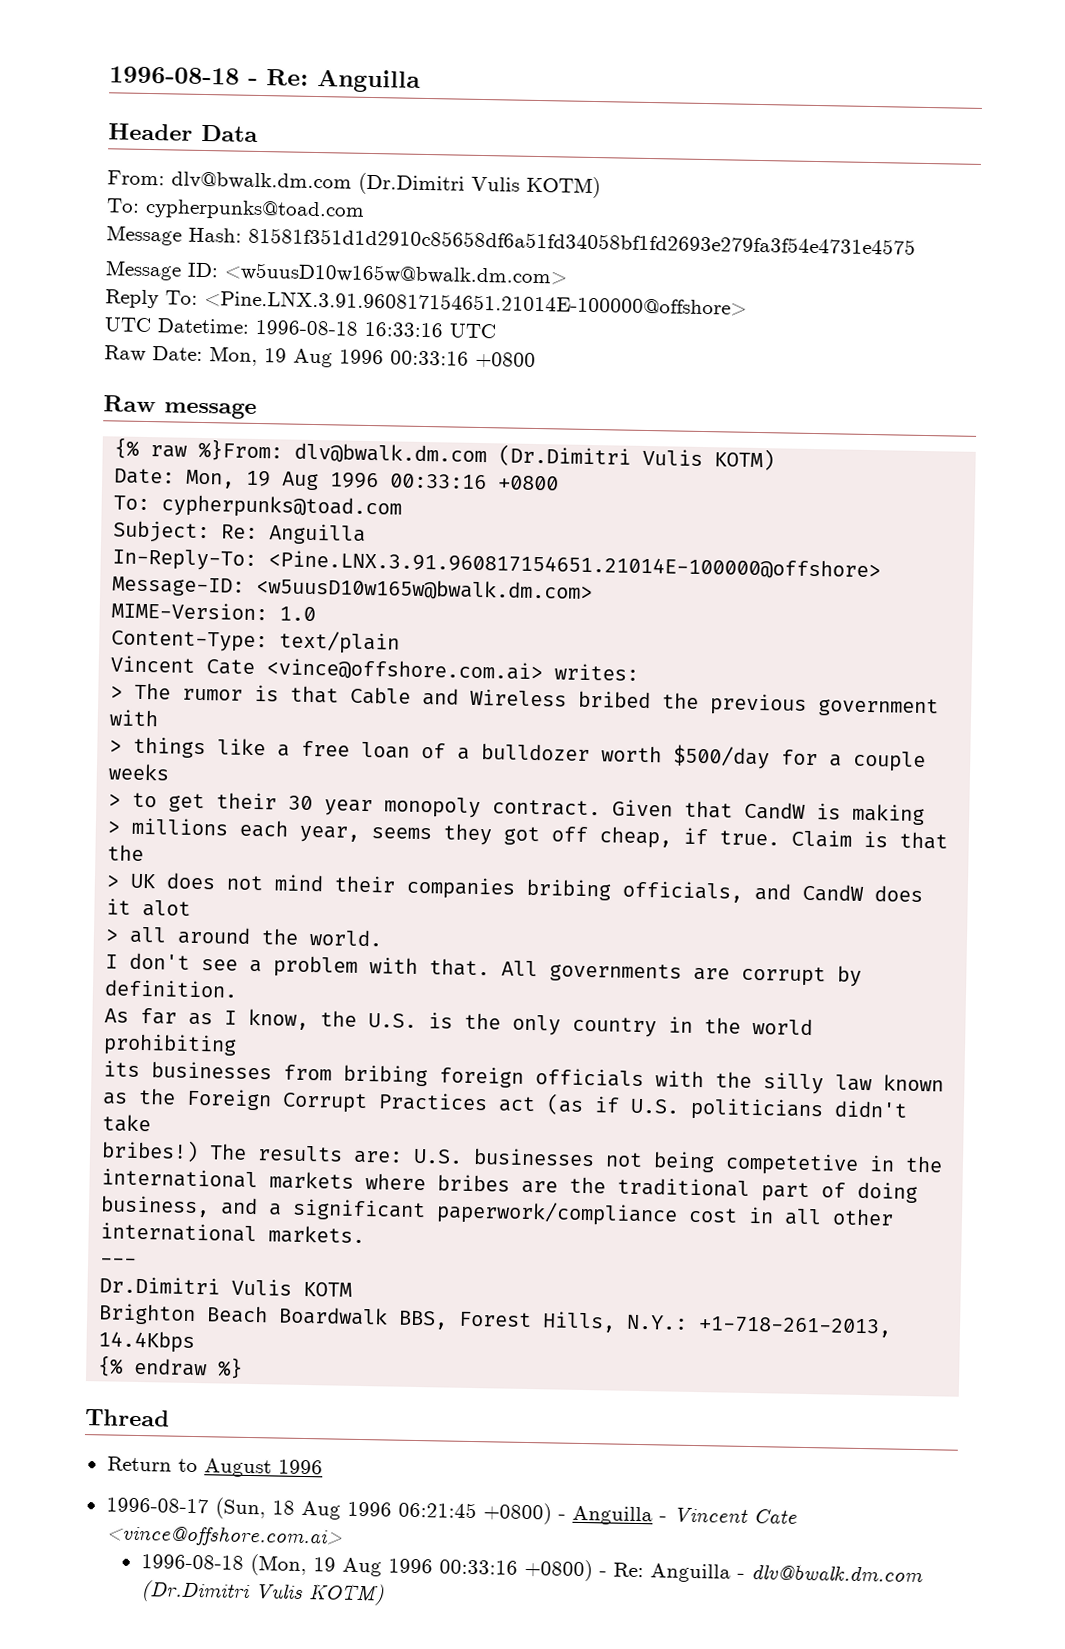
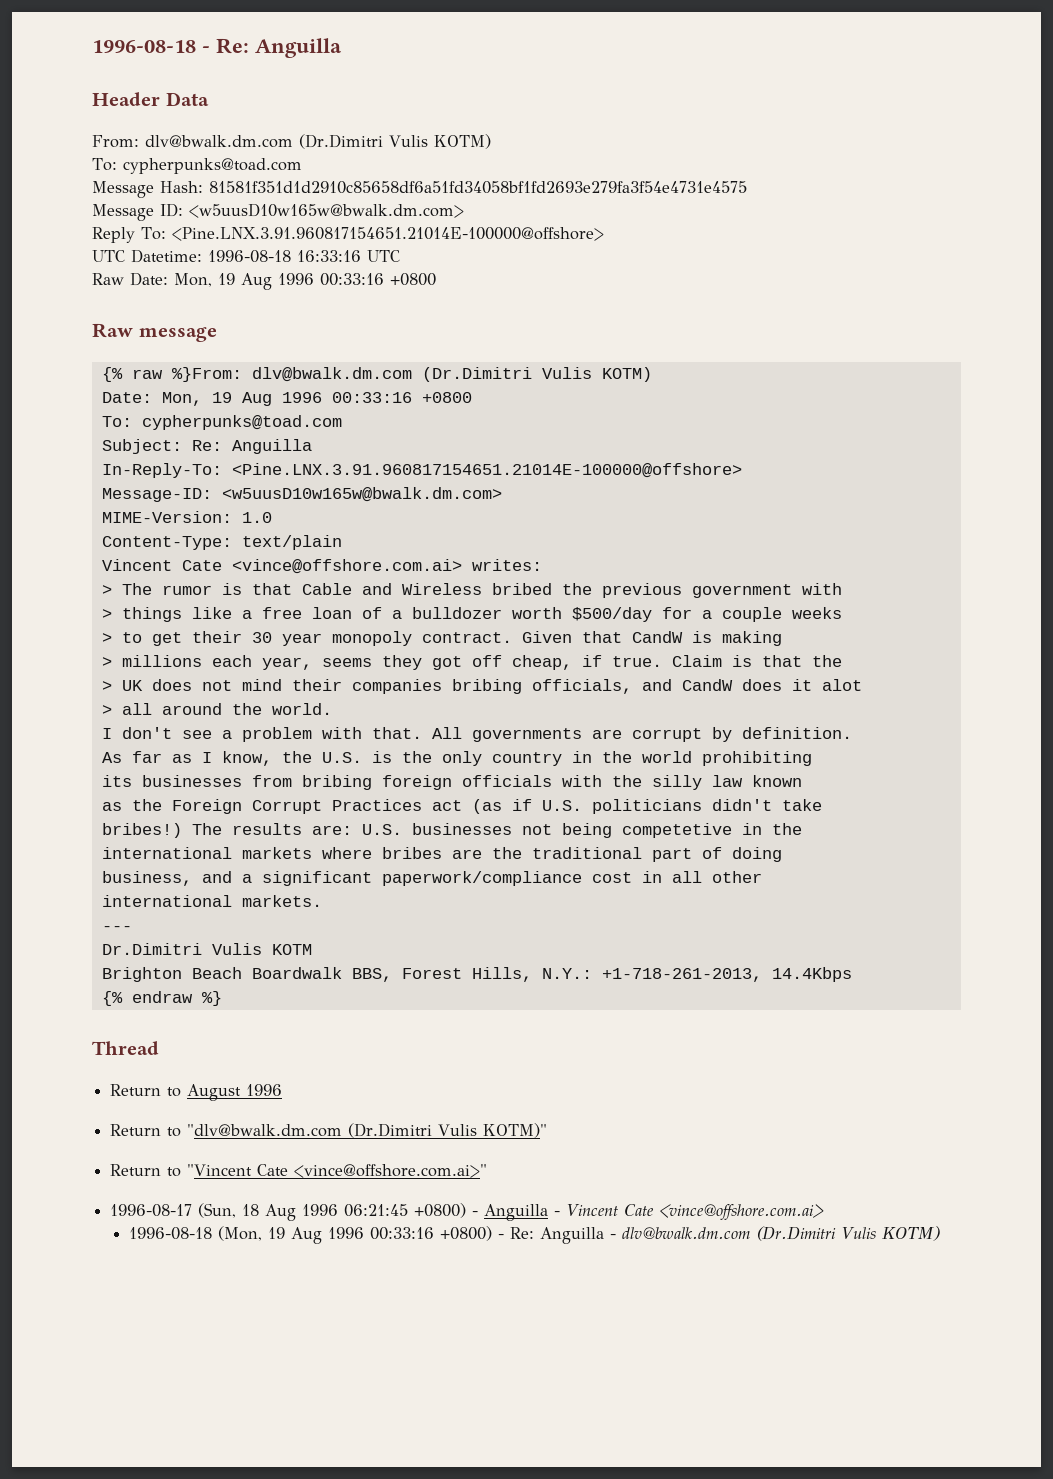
(323, 1467) none -> [110,1123,548,1138] [110,1164,488,1178] // Return to "dlv@bwalk.dm.com (Dr.Dimitri Vulis KOTM)" // Return to "Vincent Cate <vince@offshore.com.ai>"

